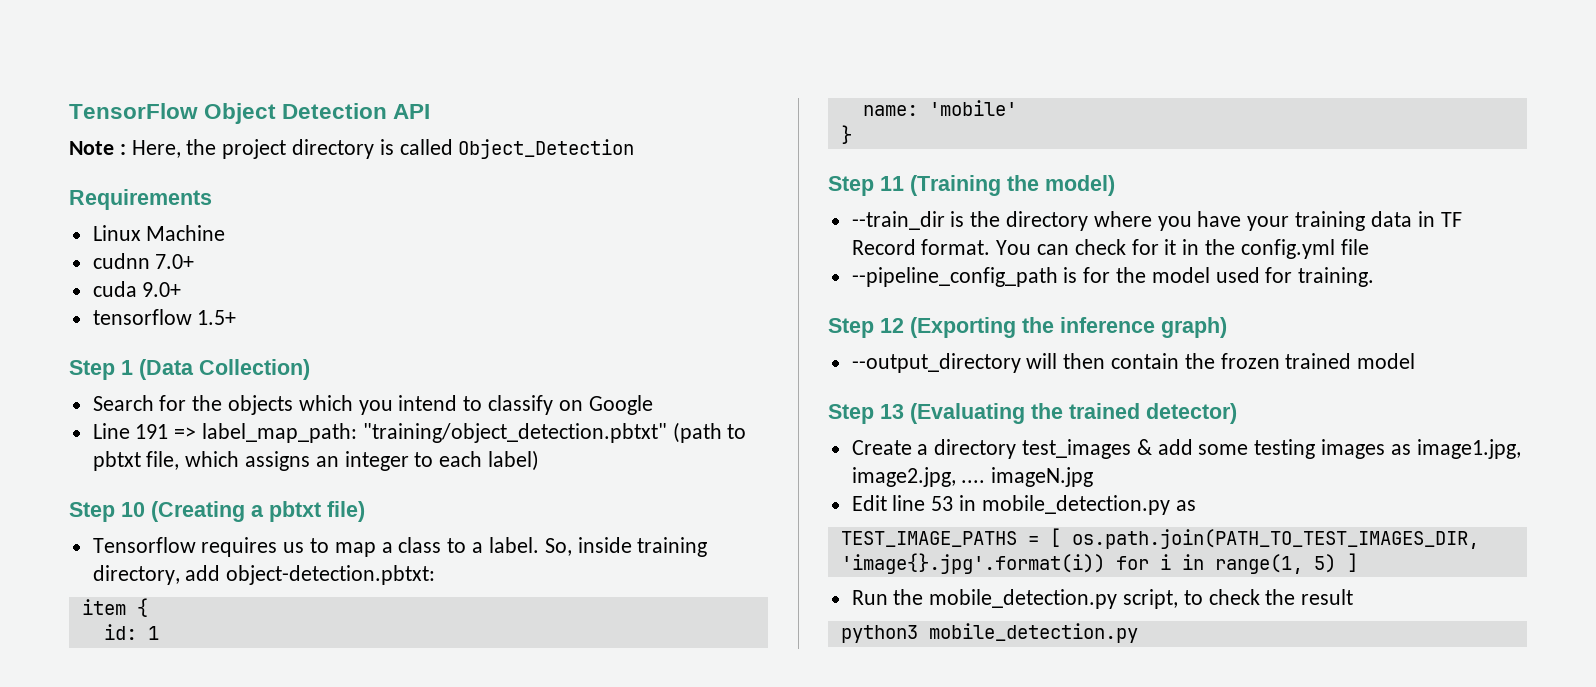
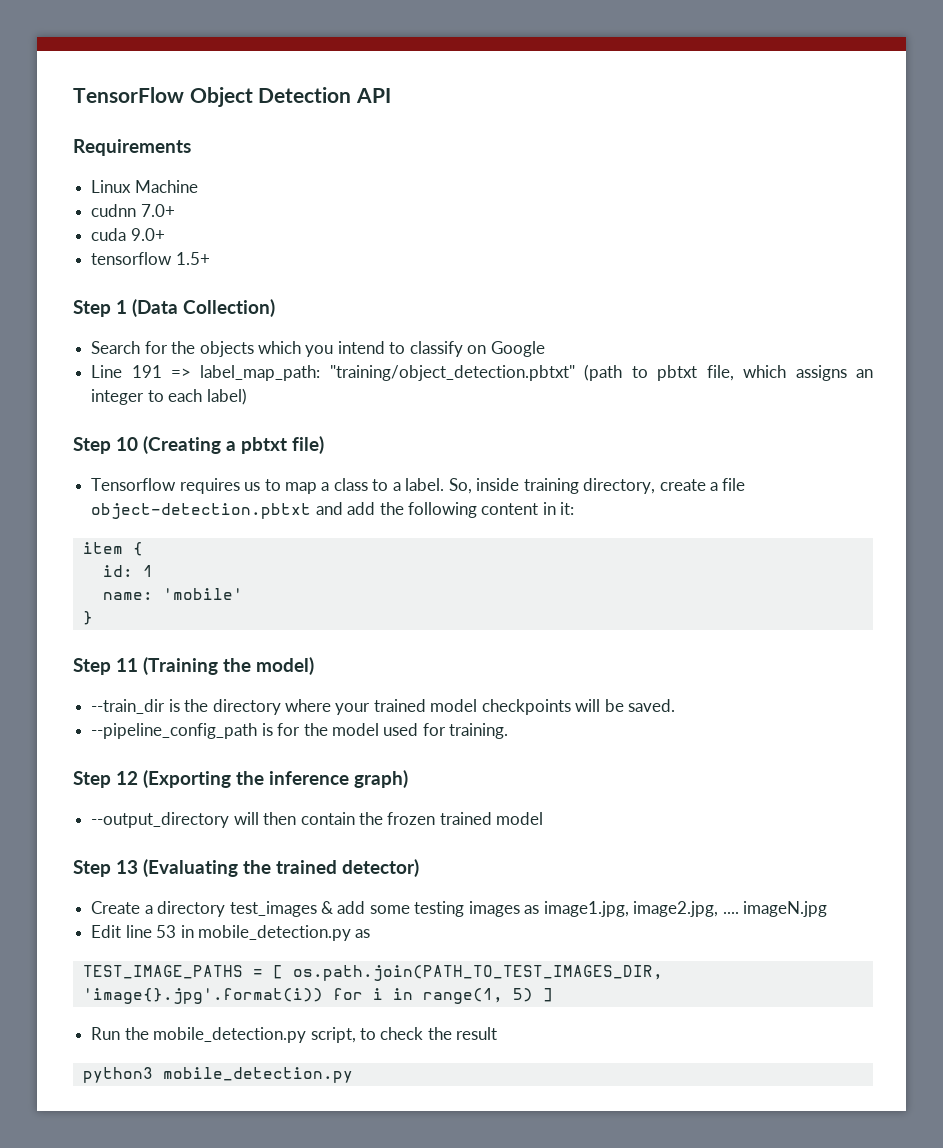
[69,139,635,159] // Note : Here, the project directory is called Object_Detection -> (391, 95) none
[185,565,436,585] add object-detection.pbtxt: -> [659,478,746,491] [91,502,575,519] create a file object-detection.pbtxt and add the following content in it:
[1157,211,1462,231] [851,239,1369,259] you have your training data in TF Record format. You can check for it in the config.yml file -> [335,699,676,715] your trained model checkpoints will be saved.

